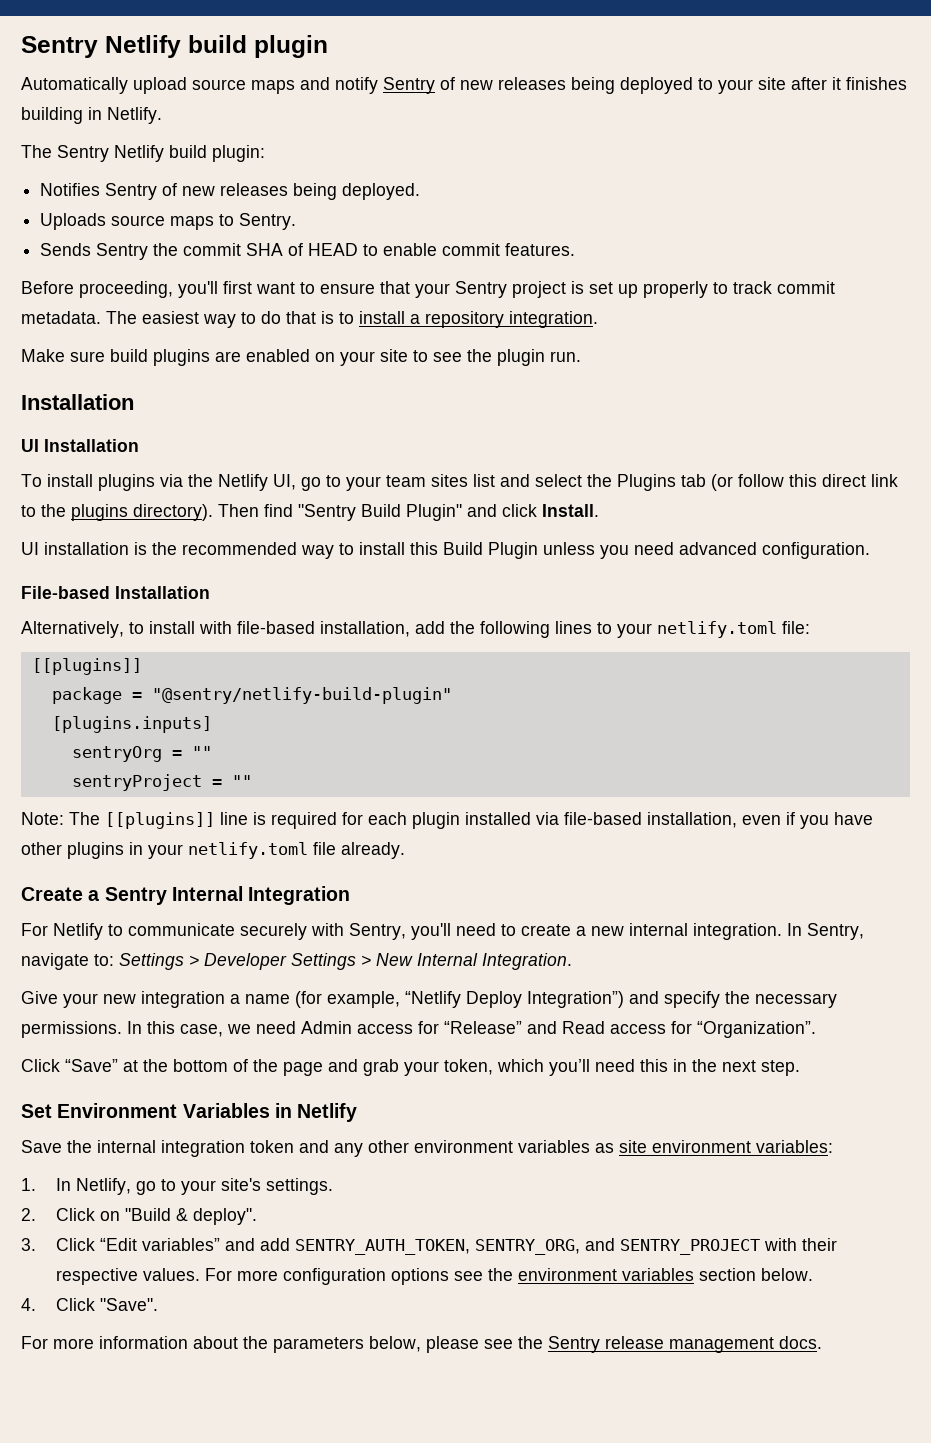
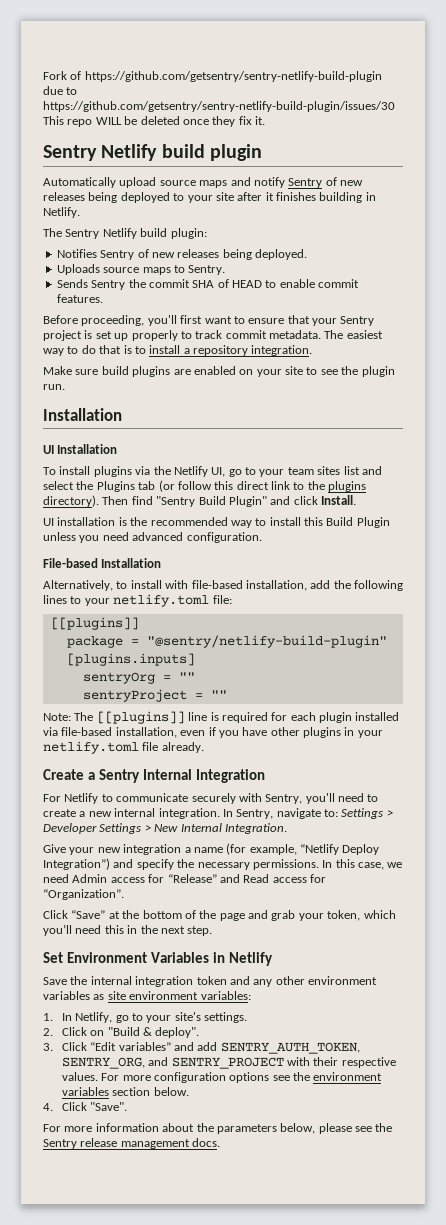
(21, 47) none -> [43,71,382,82] [43,86,78,95] [43,101,395,112] [43,116,265,127] Fork of https://github.com/getsentry/sentry-netlify-build-plugin due to https://github.com/getsentry/sentry-netlify-build-plugin/issues/30 This repo WILL be deleted once they fix it. //

